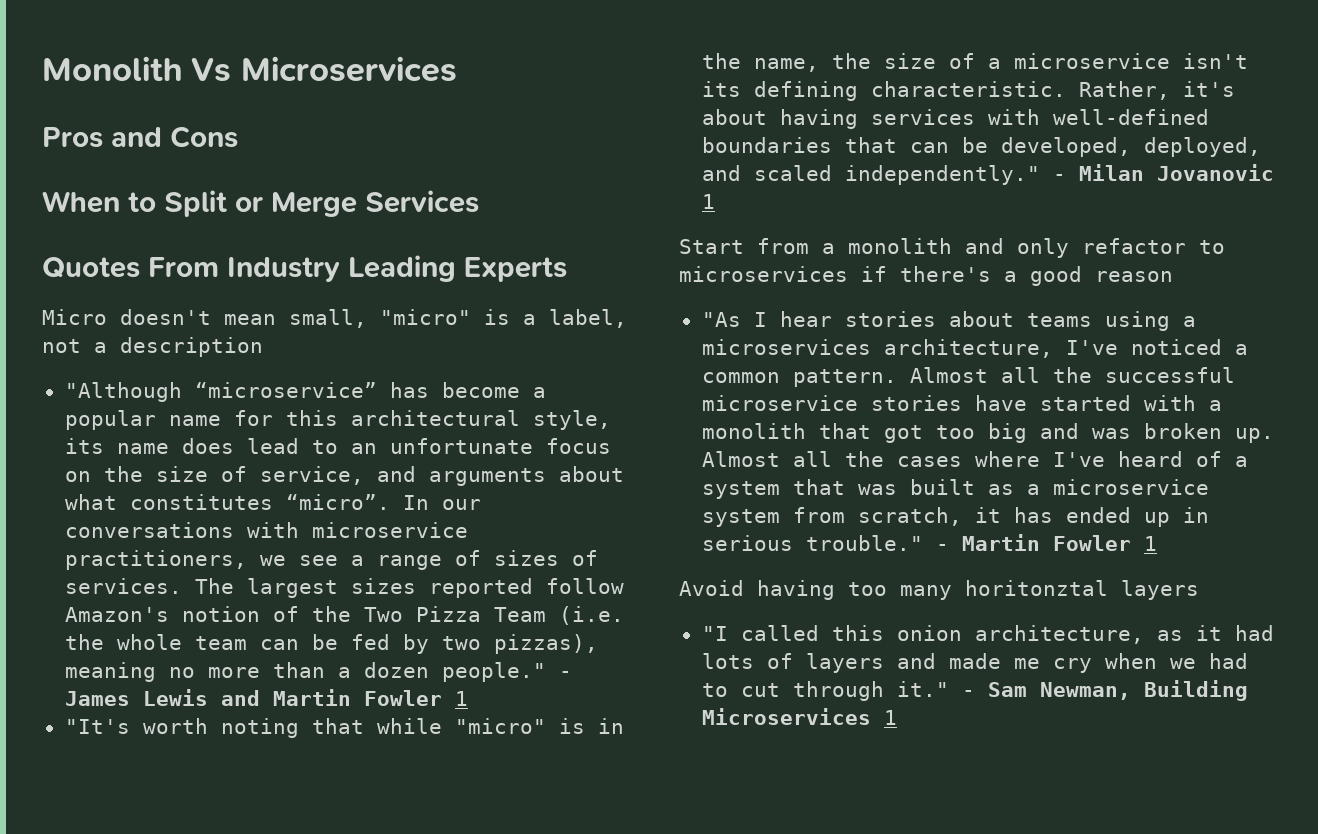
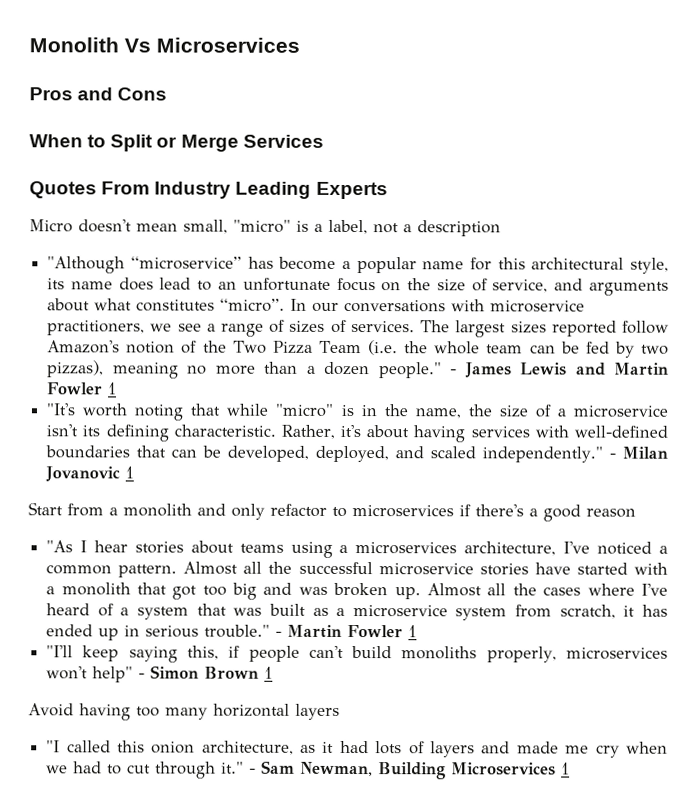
(1157, 543) none -> [46,645,668,663] [46,665,274,683] // "I'll keep saying this, if people can't build monoliths properly, microservices won't help" - Simon Brown 1
[965,580,1108,596] horitonztal -> [212,703,290,717] horizontal

